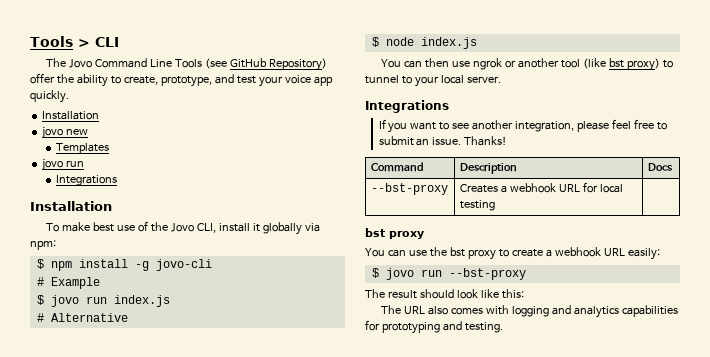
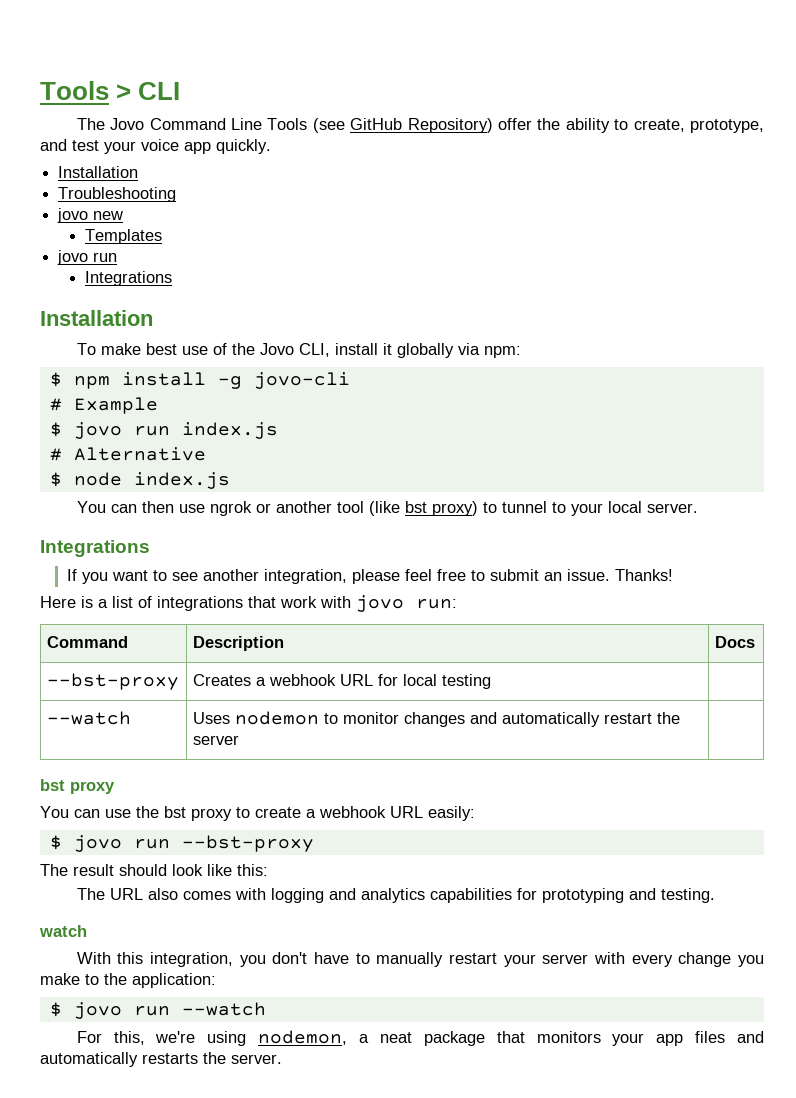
(100, 115) none -> [58,187,177,202] // Troubleshooting
(508, 141) none -> [40,595,457,612] // Here is a list of integrations that work with jovo run:
(495, 205) none -> [46,711,131,725] [192,711,680,727] [192,735,239,745] // --watch | Uses nodemon to monitor changes and automatically restart the server |
(503, 327) none -> [39,925,87,937] [76,952,764,967] [40,973,216,988] [49,1002,266,1019] [76,1030,765,1046] [40,1052,282,1067] // watch // With this integration, you don't have to manually restart your server with every change you make to the application: // $ jovo run --watch // For this, we're using nodemon, a neat package that monitors your app files and automatically restarts the server.

